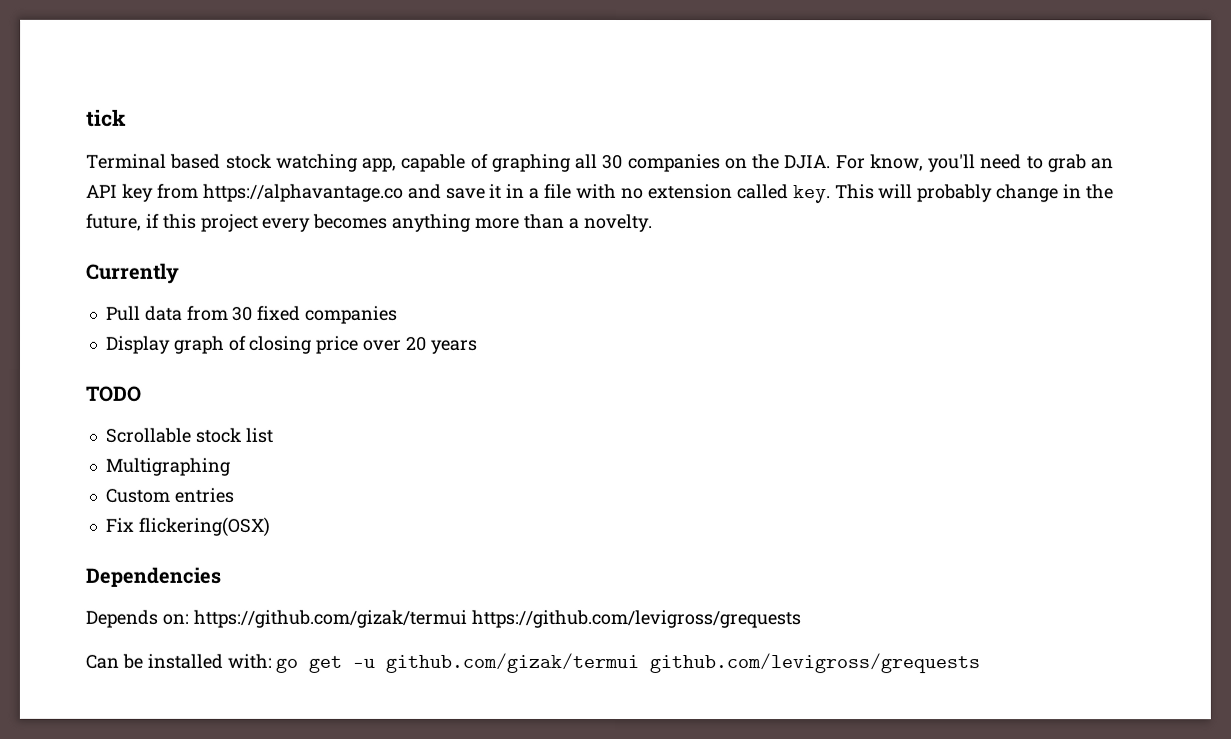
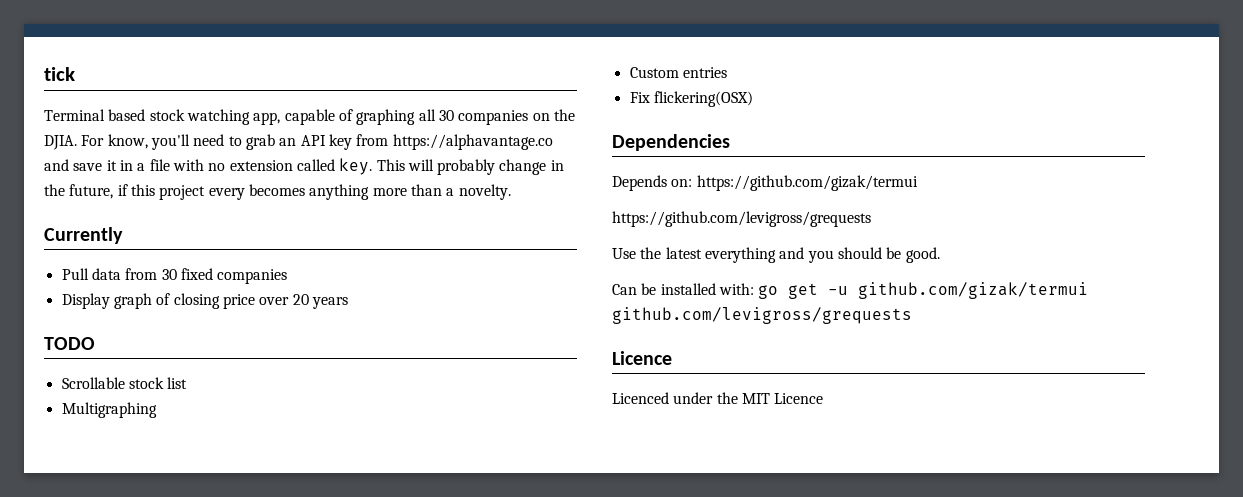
(467, 618) none -> (918, 183) //
(801, 619) none -> [612,247,940,263] // Use the latest everything and you should be good.
(981, 663) none -> [612,351,672,365] [612,392,824,404] // Licence // Licenced under the MIT Licence

